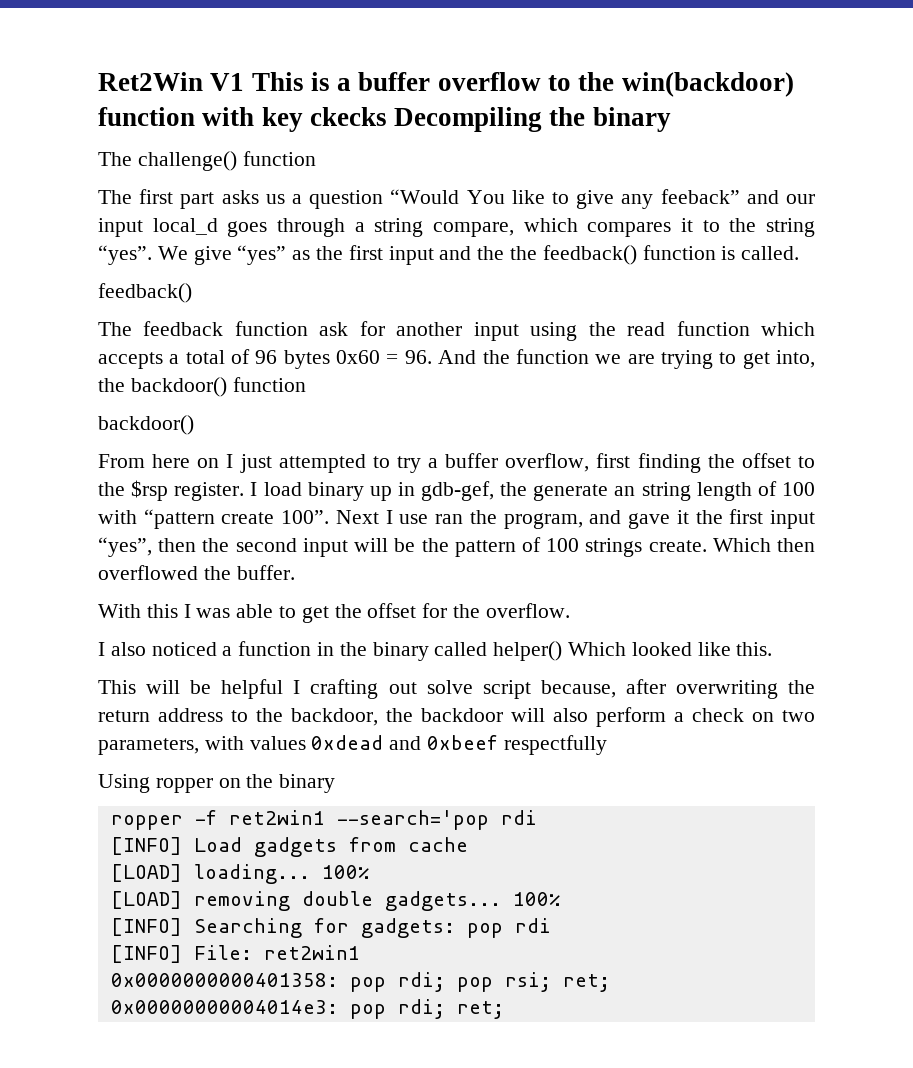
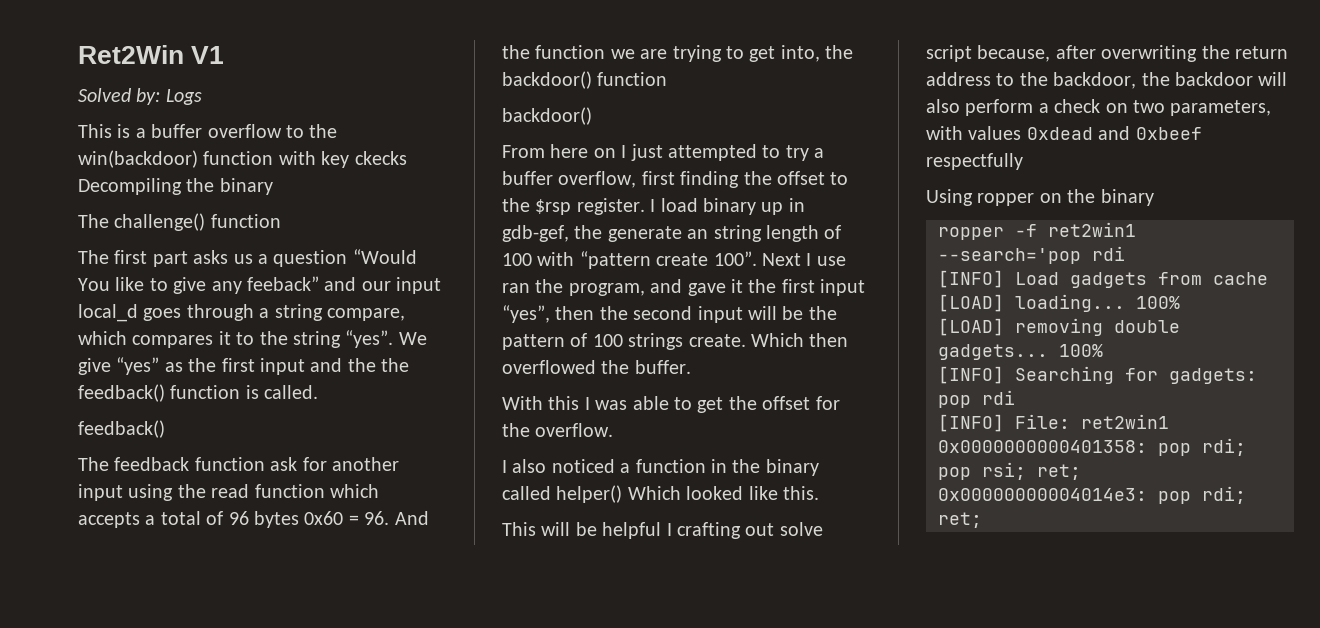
(245, 82) none -> [78,88,202,105] // Solved by: Logs //

